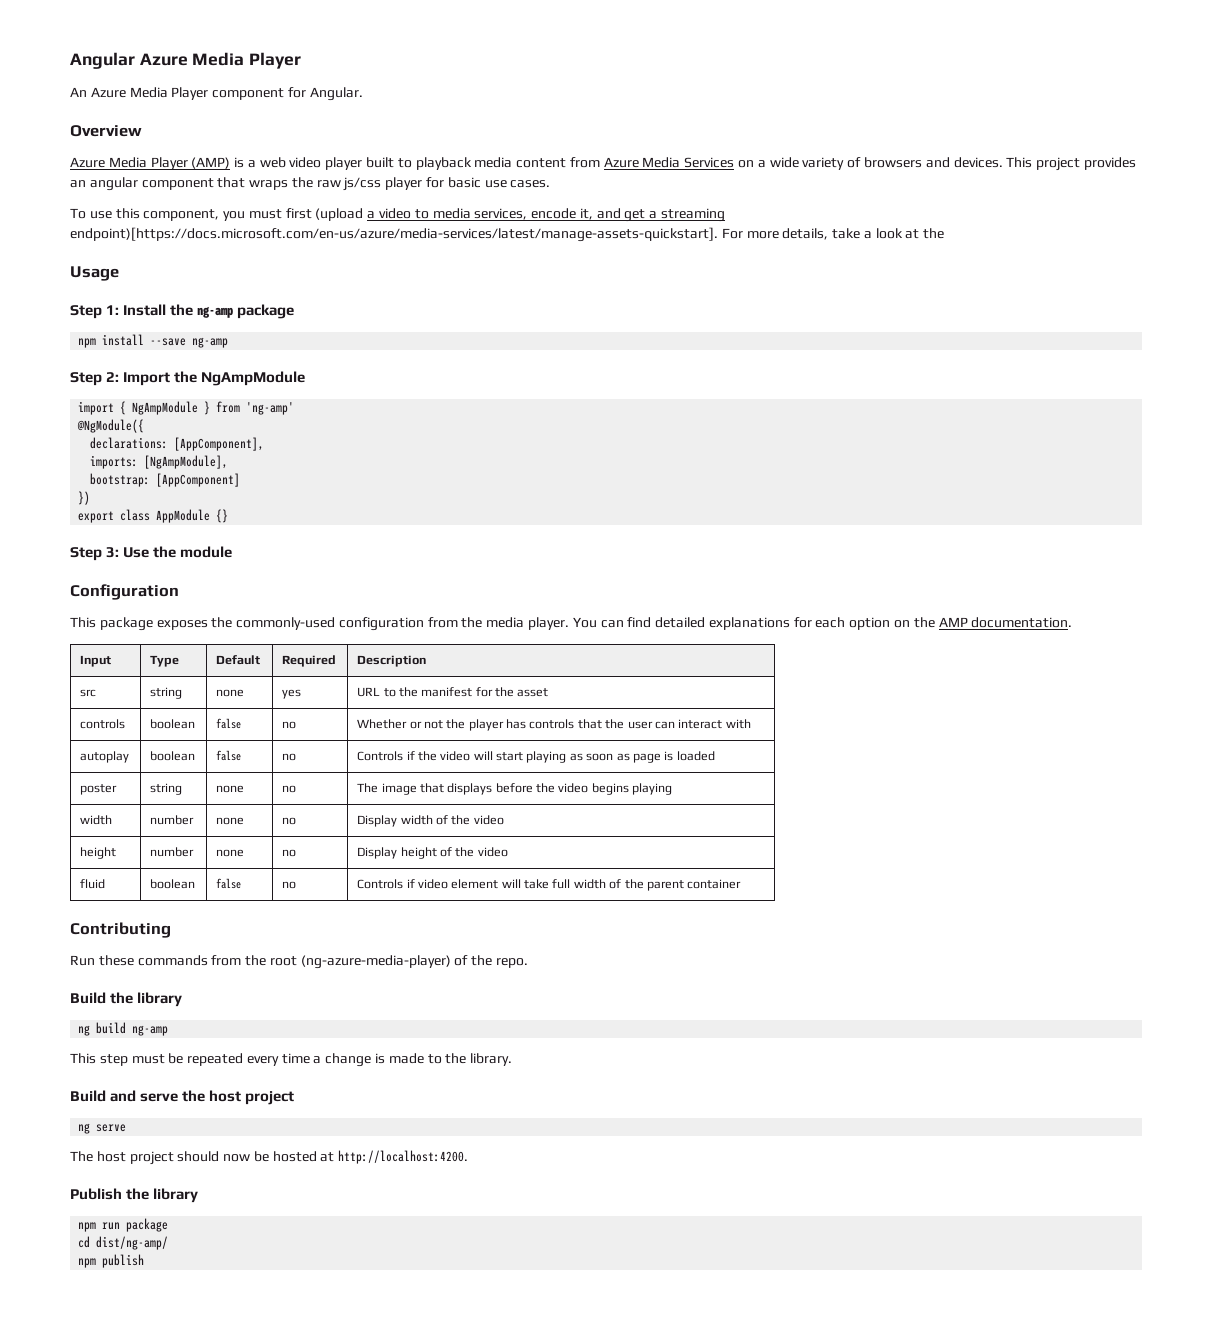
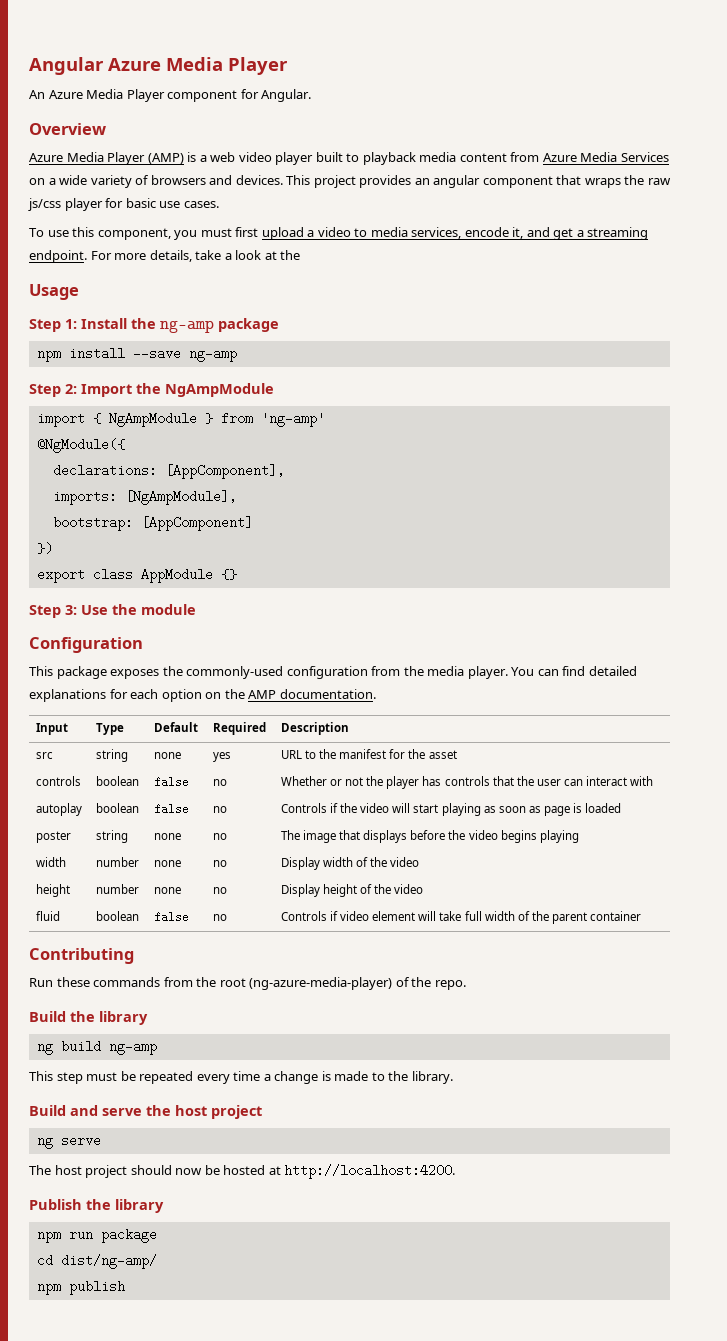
[315,208,364,221] (upload -> [261,227,304,240] upload
[70,227,718,242] endpoint)[https://docs.microsoft.com/en-us/azure/media-services/latest/manage-assets-quickstart]. -> [29,250,87,263] endpoint.

